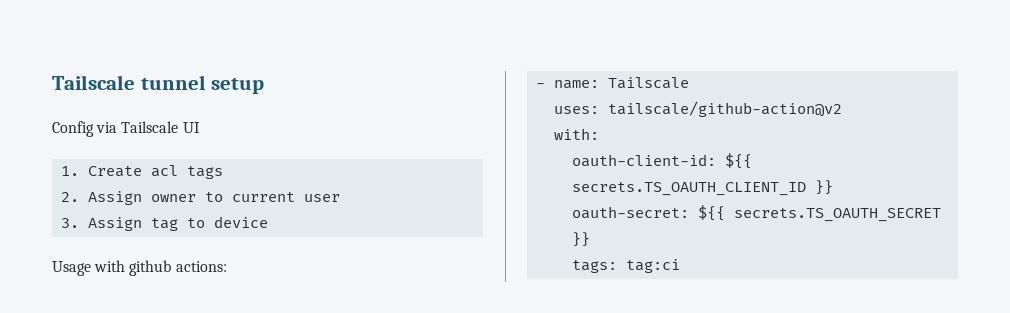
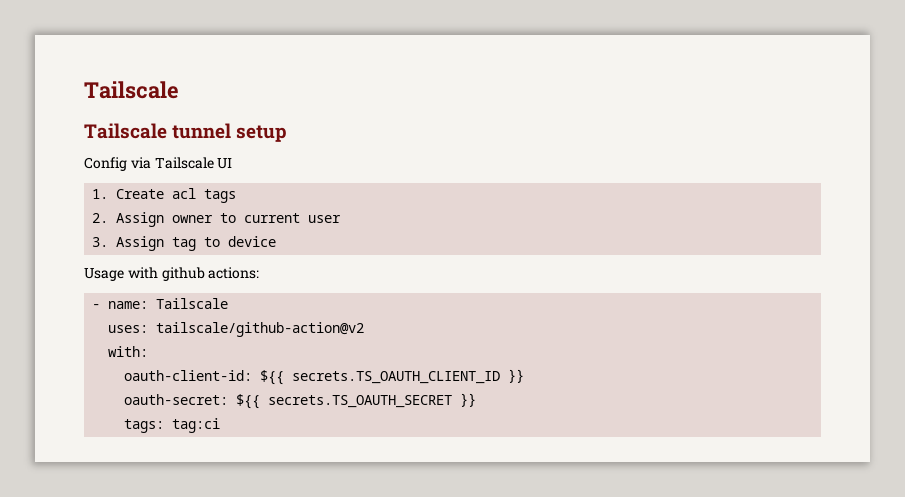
[52,75,135,90] Tailscale -> [84,81,179,99] [84,123,167,139] Tailscale // Tailscale

